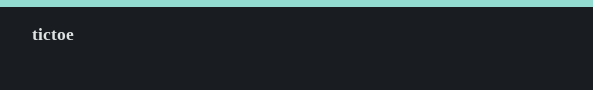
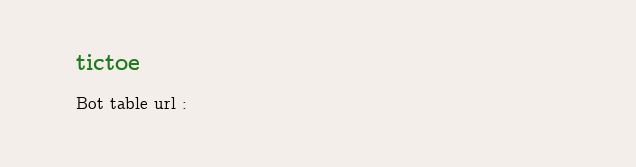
(74, 34) none -> [76,97,187,109] // Bot table url :

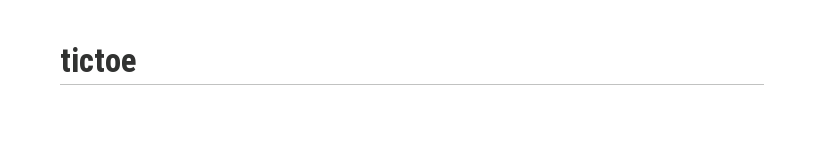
[76,97,187,109] // Bot table url : -> (137, 59) none

